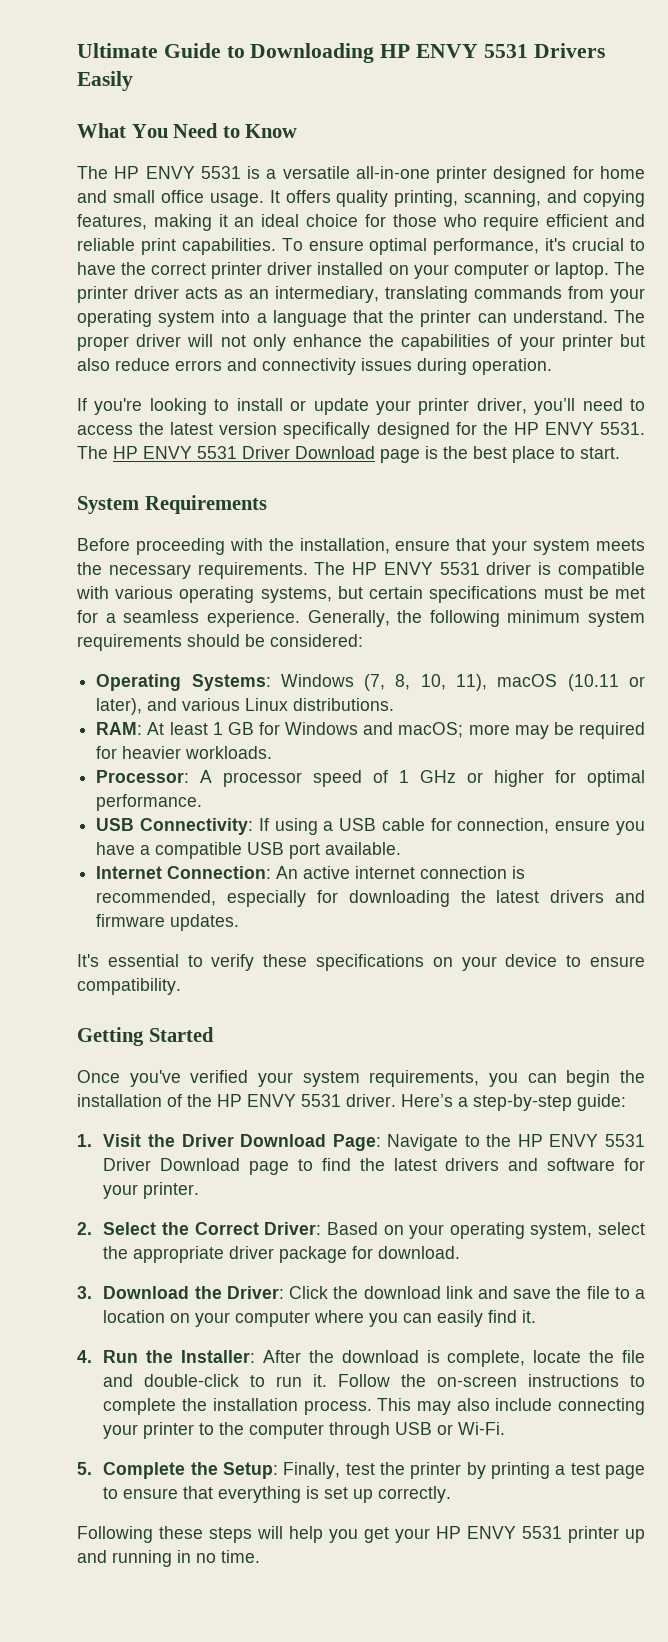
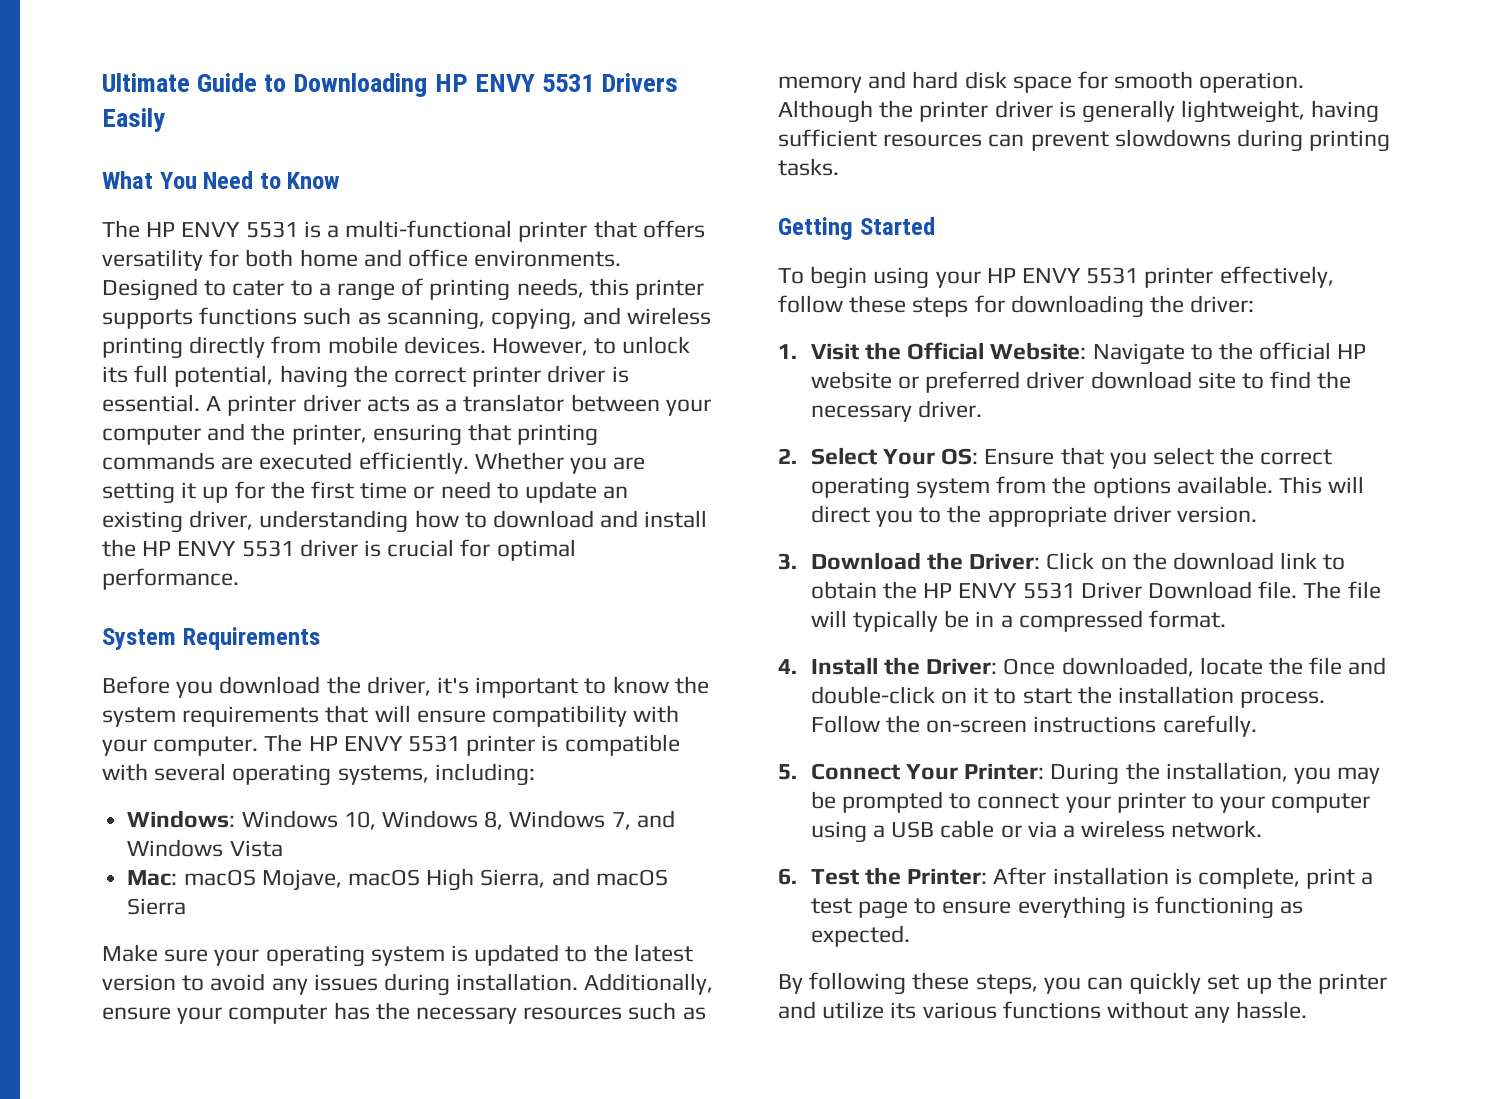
[282,166,645,183] [77,190,645,207] [77,214,645,231] [77,238,646,255] [77,262,645,279] [77,286,645,303] [77,310,645,327] [77,334,645,351] [77,358,552,375] [77,398,645,415] [77,422,646,439] [77,446,620,463] [77,495,267,514] [77,538,646,555] [77,562,532,579] versatile all-in-one printer designed for home and small office usage. It offers quality printing, scanning, and copying features, making it an ideal choice for those who require efficient and reliable print capabilities. To ensure optimal performance, it's crucial to have the correct printer driver installed on your computer or laptop. The printer driver acts as an intermediary, translating commands from your operating system into a language that the printer can understand. The proper driver will not only enhance the capabilities of your printer but also reduce errors and connectivity issues during operation. // If you're looking to install or update your printer driver, you’ll need to access the latest version specifically designed for the HP ENVY 5531. The HP ENVY 5531 Driver Download page is the best place to start. // System Requirements // Before proceeding with the installation, ensure that your system meets the necessary requirements. The HP ENVY 5531 driver -> [345,220,705,242] [102,249,622,271] [102,278,705,301] [102,307,712,330] [102,336,691,359] [102,365,629,388] [102,394,711,416] [102,423,599,446] [102,452,646,474] [102,481,629,504] [102,510,708,533] [102,539,576,561] [102,568,239,590] [102,627,320,650] [102,676,709,698] [102,705,680,727] [102,734,536,756] multi-functional printer that offers versatility for both home and office environments. Designed to cater to a range of printing needs, this printer supports functions such as scanning, copying, and wireless printing directly from mobile devices. However, to unlock its full potential, having the correct printer driver is essential. A printer driver acts as a translator between your computer and the printer, ensuring that printing commands are executed efficiently. Whether you are setting it up for the first time or need to update an existing driver, understanding how to download and install the HP ENVY 5531 driver is crucial for optimal performance. // System Requirements // Before you download the driver, it's important to know the system requirements that will ensure compatibility with your computer. The HP ENVY 5531 printer
[115,586,174,599] various -> [154,763,227,781] several
[337,586,645,603] [77,610,645,627] [77,634,363,651] [96,674,645,691] [96,698,395,715] [96,722,645,739] [96,746,273,759] [96,770,646,787] [96,794,203,811] [96,818,645,835] [96,842,402,859] [96,866,526,879] [96,890,645,907] [96,914,240,931] [77,954,645,971] [77,978,181,995] [77,1027,214,1046] [77,1070,645,1087] [77,1094,626,1111] [77,1134,480,1151] but certain specifications must be met for a seamless experience. Generally, the following minimum system requirements should be considered: // Operating Systems: Windows (7, 8, 10, 11), macOS (10.11 or later), and various Linux distributions. // RAM: At least 1 GB for Windows and macOS; more may be required for heavier workloads. // Processor: A processor speed of 1 GHz or higher for optimal performance. // USB Connectivity: If using a USB cable for connection, ensure you have a compatible USB port available. // Internet Connection: An active internet connection is recommended, especially for downloading the latest drivers and firmware updates. // It's essential to verify these specifications on your device to ensure compatibility. // Getting Started // Once you've verified your system requirements, you can begin the installation of the HP ENVY 5531 driver. Here’s a step-by-step guide: // 1. Visit the Driver Download Page: Navigate to -> [434,763,535,786] [127,810,675,830] [127,839,283,857] [127,868,668,891] [127,898,187,915] [102,944,693,967] [102,973,714,996] [102,1002,706,1024] [778,71,1305,93] [778,100,1380,123] [778,129,1391,152] [778,158,839,176] [778,217,935,240] [778,266,1334,289] [778,295,1255,318] [778,342,1367,365] [810,371,1352,393] [810,400,982,422] [778,447,1333,469] [810,476,1365,499] [810,505,1257,527] [778,552,1346,570] [810,581,877,599] including: // Windows: Windows 10, Windows 8, Windows 7, and Windows Vista // Mac: macOS Mojave, macOS High Sierra, and macOS Sierra // Make sure your operating system is updated to the latest version to avoid any issues during installation. Additionally, ensure your computer has the necessary resources such as memory and hard disk space for smooth operation. Although the printer driver is generally lightweight, having sufficient resources can prevent slowdowns during printing tasks. // Getting Started // To begin using your HP ENVY 5531 printer effectively, follow these steps for downloading the driver: // 1. Visit the Official Website: Navigate to the official HP website or preferred driver download site to find the necessary driver. // 2. Select Your OS: Ensure that you select the correct operating system from the options available. This will direct you to the appropriate driver version. // 3. Download the Driver: Click on the download link to obtain
[249,1158,646,1175] [103,1182,200,1199] [77,1222,646,1239] [103,1246,461,1263] [77,1286,645,1299] [103,1310,537,1327] [77,1350,526,1367] page to find the latest drivers and software for your printer. // 2. Select the Correct Driver: Based on your operating system, select the appropriate driver package for download. // 3. Download the Driver: Click the download link and save the file to a location on your computer where you can easily find it. // 4. Run the Installer: After the download is complete, -> [1258,581,1381,599] [810,610,1226,632] [778,657,1194,677] file. The file will typically be in a compressed format. // 4. Install the Driver: Once downloaded,
[250,1374,646,1387] [103,1398,645,1415] [103,1422,506,1439] [77,1462,551,1479] to run it. Follow the on-screen instructions to complete the installation process. This may also include connecting your printer to the computer through USB or Wi-Fi. // 5. Complete the Setup: Finally, test the printer by printing -> [940,686,1326,708] [810,715,1257,737] [778,762,1381,785] [810,791,1371,813] [810,820,1263,843] [778,867,1356,889] on it to start the installation process. Follow the on-screen instructions carefully. // 5. Connect Your Printer: During the installation, you may be prompted to connect your printer to your computer using a USB cable or via a wireless network. // 6. Test the Printer: After installation is complete, print
[183,1486,214,1499] that -> (1012, 907) none
[324,1486,452,1503] [77,1526,645,1543] [77,1550,260,1567] set up correctly. // Following these steps will help you get your HP ENVY 5531 printer up and running in no time. -> [1154,896,1304,919] [810,925,910,947] [778,972,1388,995] [778,1001,1308,1023] functioning as expected. // By following these steps, you can quickly set up the printer and utilize its various functions without any hassle.

